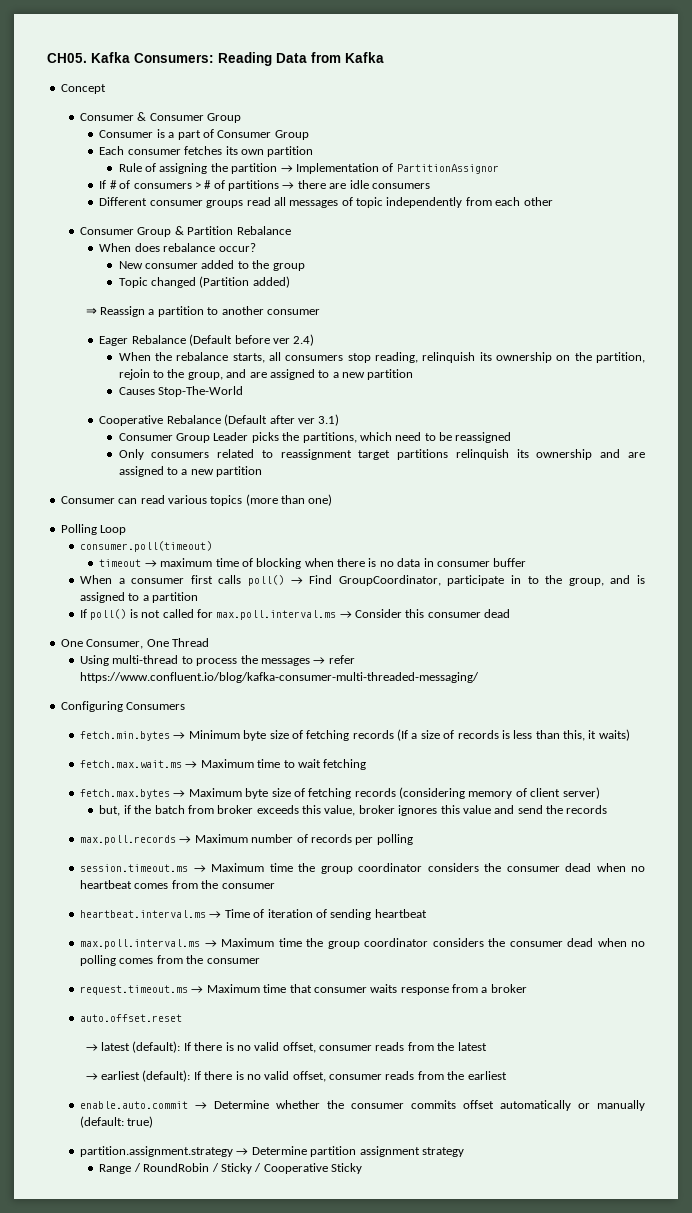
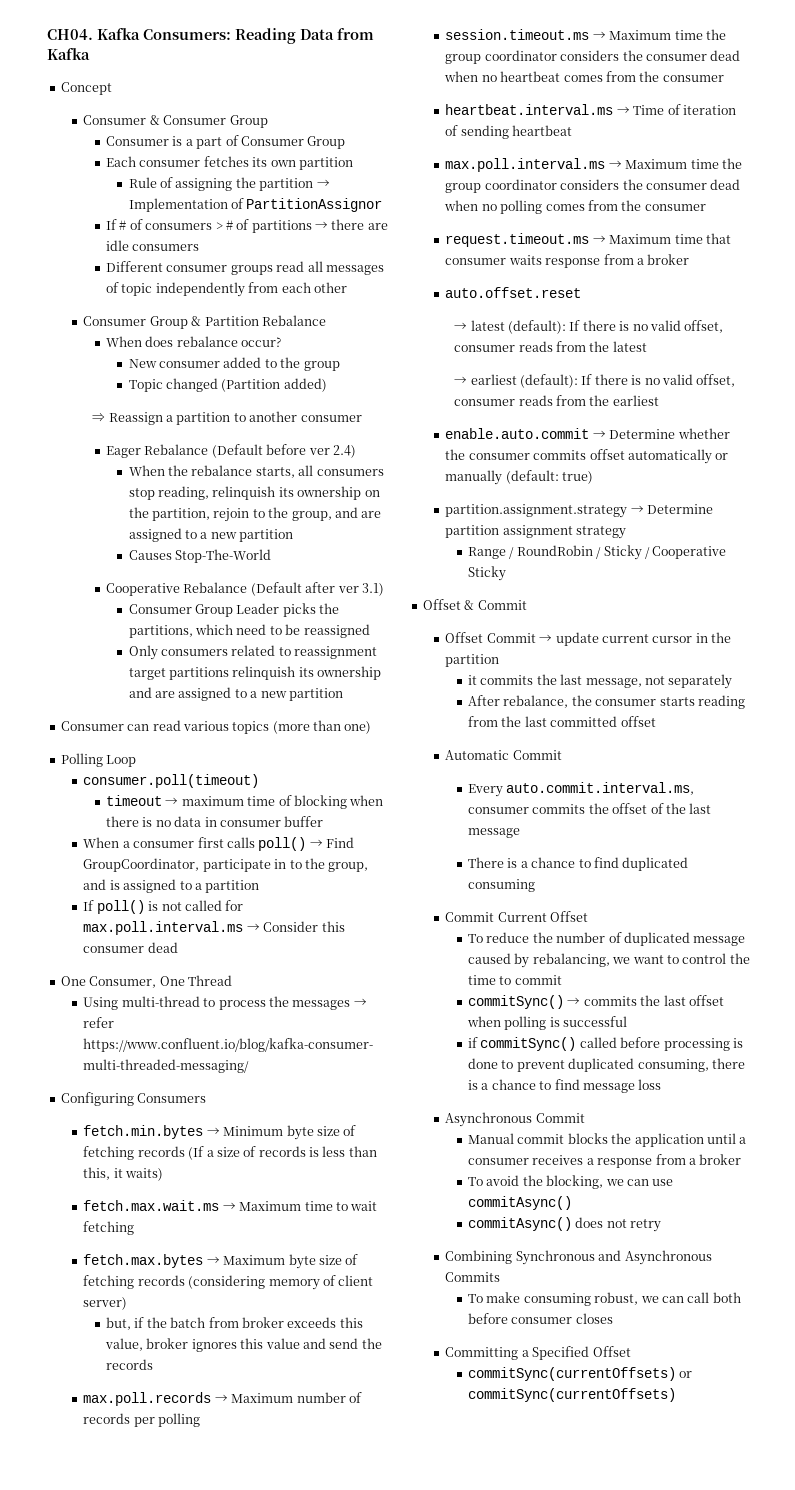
[47,53,87,63] CH05. -> [47,29,93,40] CH04.
(363, 1168) none -> [422,599,527,610] [445,632,732,646] [445,654,500,667] [468,674,733,689] [468,695,745,709] [468,716,656,727] [445,750,562,760] [468,782,695,797] [468,803,712,814] [468,828,521,838] [468,857,689,871] [468,879,536,892] [445,911,589,922] [468,932,746,946] [468,953,750,968] [468,975,562,985] [468,995,724,1009] [467,1016,628,1030] [468,1037,743,1051] [468,1058,745,1072] [468,1079,662,1093] [445,1112,585,1127] [468,1133,747,1147] [468,1154,742,1168] [468,1175,674,1189] [468,1196,573,1210] [468,1217,662,1232] [445,1250,712,1265] [445,1272,501,1282] [468,1292,741,1306] [468,1313,613,1324] [445,1346,631,1360] [468,1367,693,1381] [468,1388,677,1402] // Offset & Commit // Offset Commit → update current cursor in the partition // it commits the last message, not separately // After rebalance, the consumer starts reading from the last committed offset // Automatic Commit // Every auto.commit.interval.ms, consumer commits the offset of the last message // There is a chance to find duplicated consuming // Commit Current Offset // To reduce the number of duplicated message caused by rebalancing, we want to control the time to commit // commitSync() → commits the last offset when polling is successful // if commitSync() called before processing is done to prevent duplicated consuming, there is a chance to find message loss // Asynchronous Commit // Manual commit blocks the application until a consumer receives a response from a broker // To avoid the blocking, we can use commitAsync() // commitAsync() does not retry // Combining Synchronous and Asynchronous Commits // To make consuming robust, we can call both before consumer closes // Committing a Specified Offset // commitSync(currentOffsets) or commitSync(currentOffsets)

